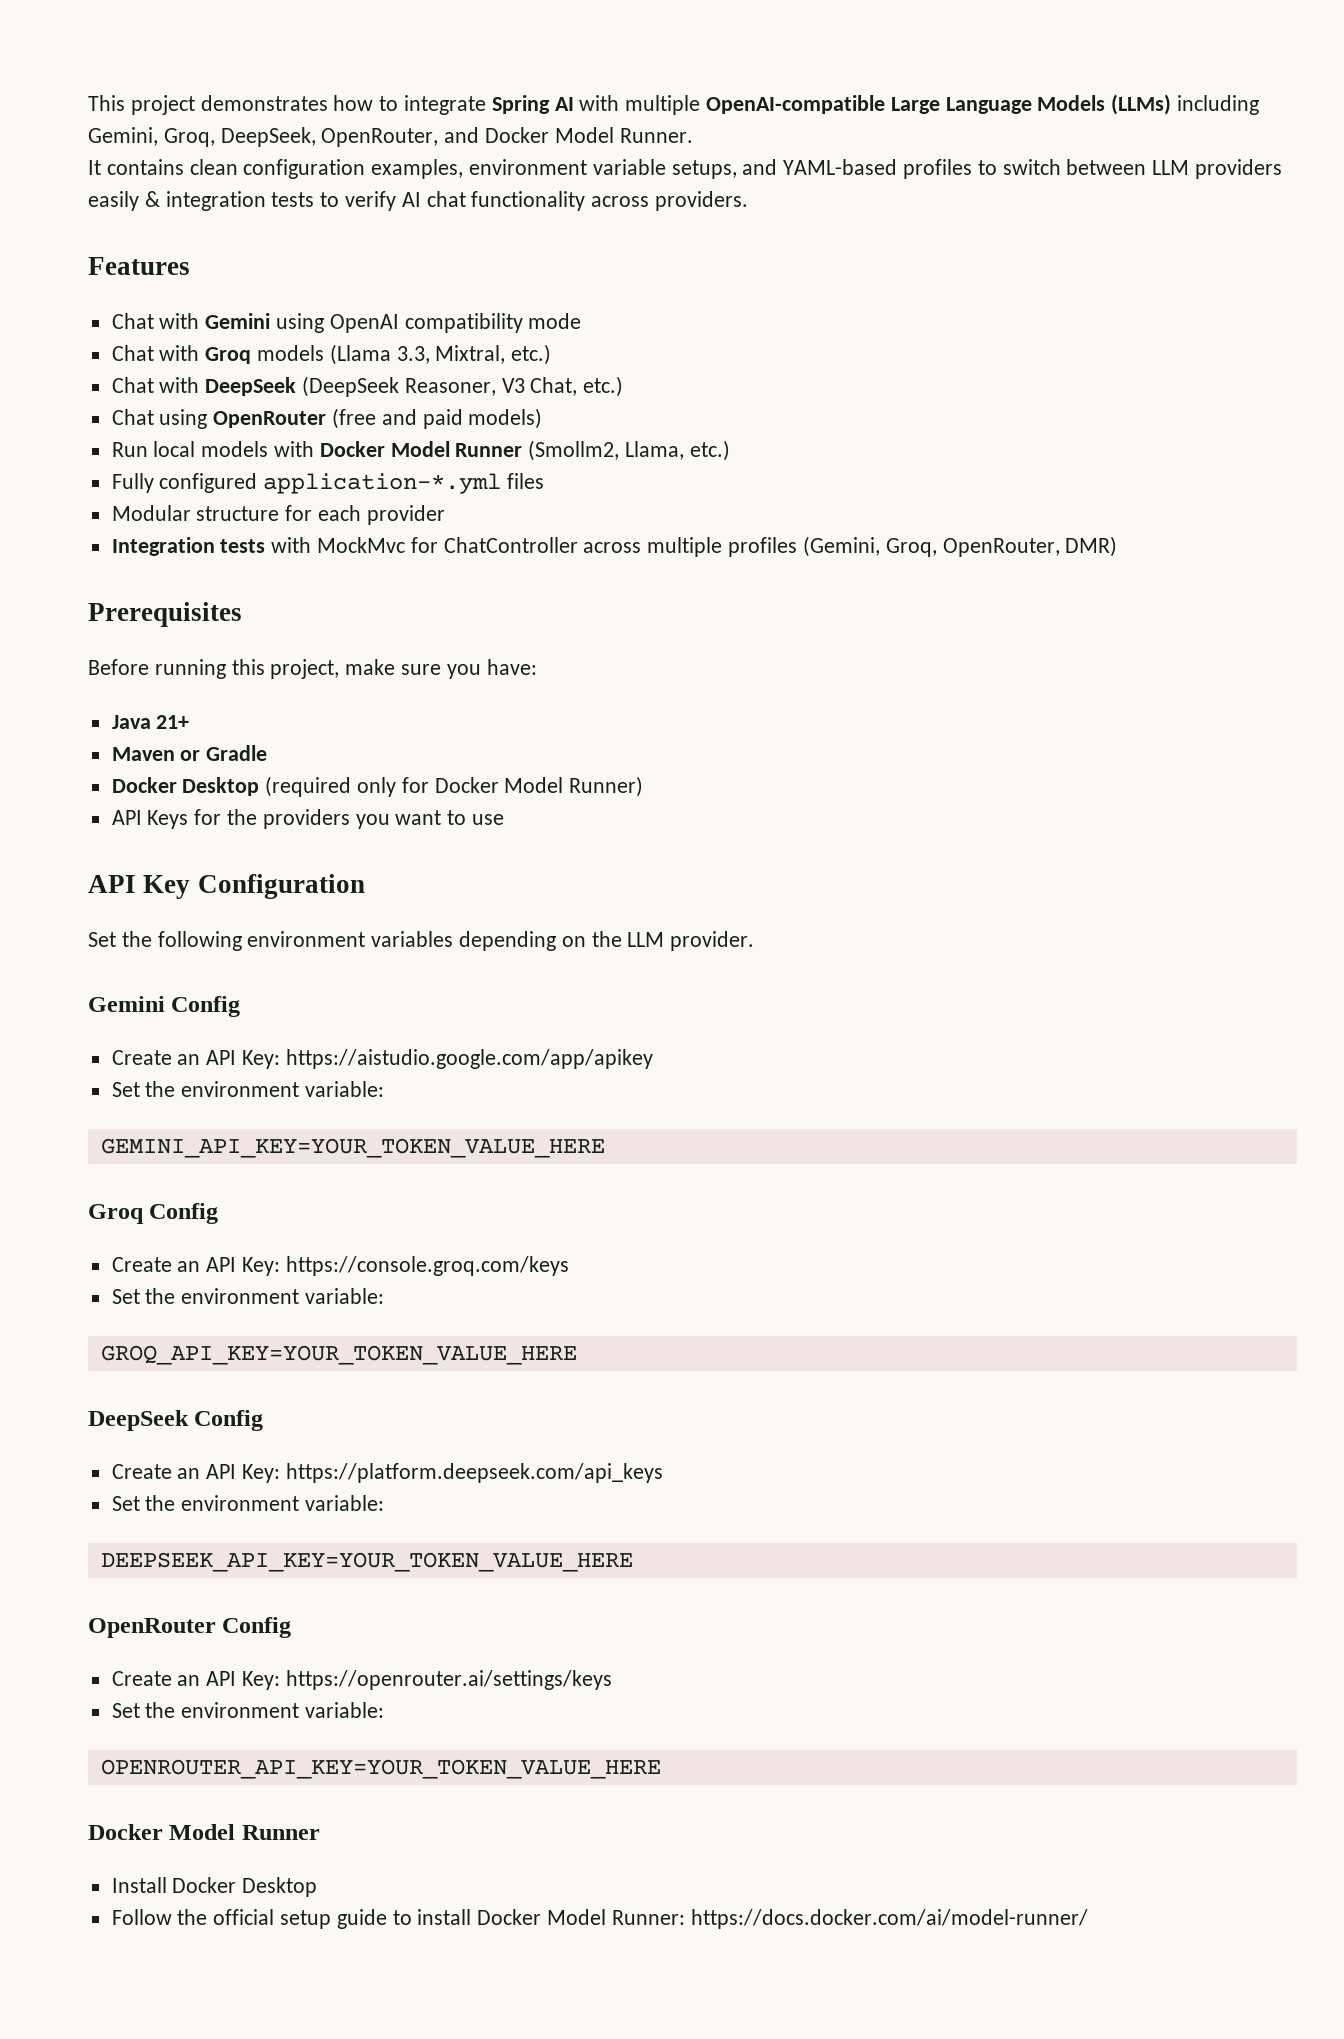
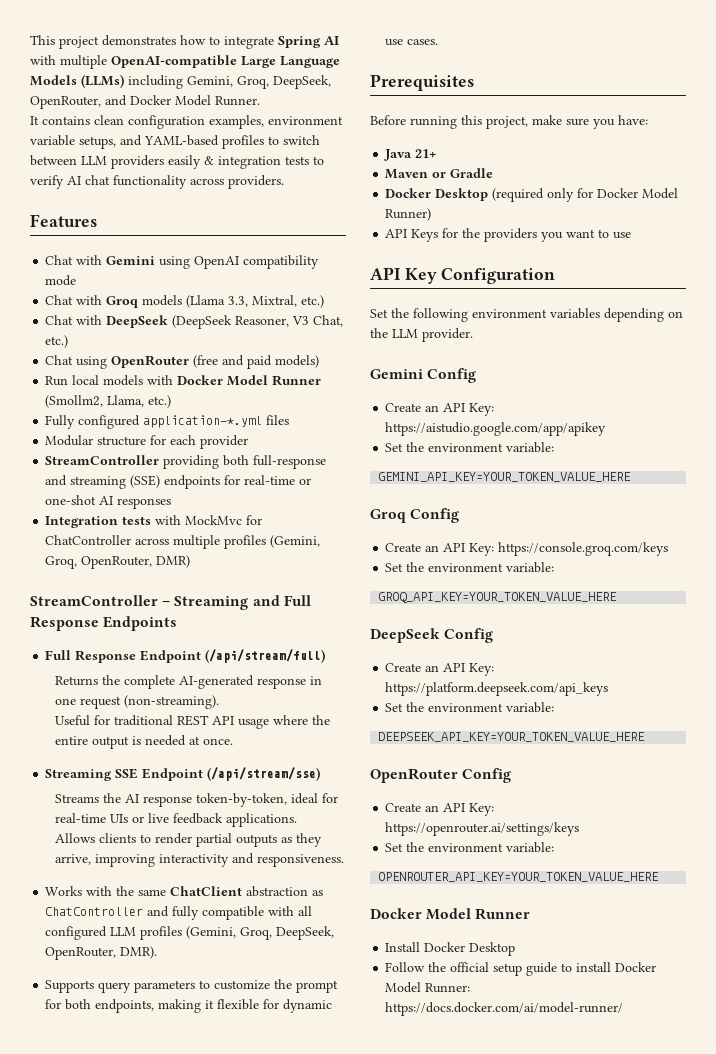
(445, 515) none -> [45,455,327,469] [45,475,312,489] [45,495,172,509] // StreamController providing both full-response and streaming (SSE) endpoints for real-time or one-shot AI responses
(1118, 546) none -> [30,595,311,610] [30,616,178,631] [45,649,326,663] [55,675,323,689] [55,695,220,709] [55,715,331,729] [55,735,234,749] [45,767,321,781] [55,793,339,807] [55,813,298,827] [55,833,323,847] [55,853,345,867] [45,886,324,897] [45,906,313,920] [45,926,335,940] [45,946,158,960] [45,979,339,993] [45,999,333,1013] [385,39,439,46] // StreamController – Streaming and Full Response Endpoints // Full Response Endpoint (/api/stream/full) // Returns the complete AI-generated response in one request (non-streaming). // Useful for traditional REST API usage where the entire output is needed at once. // Streaming SSE Endpoint (/api/stream/sse) // Streams the AI response token-by-token, ideal for real-time UIs or live feedback applications. // Allows clients to render partial outputs as they arrive, improving interactivity and responsiveness. // Works with the same ChatClient abstraction as ChatController and fully compatible with all configured LLM profiles (Gemini, Groq, DeepSeek, OpenRouter, DMR). // Supports query parameters to customize the prompt for both endpoints, making it flexible for dynamic use cases.

